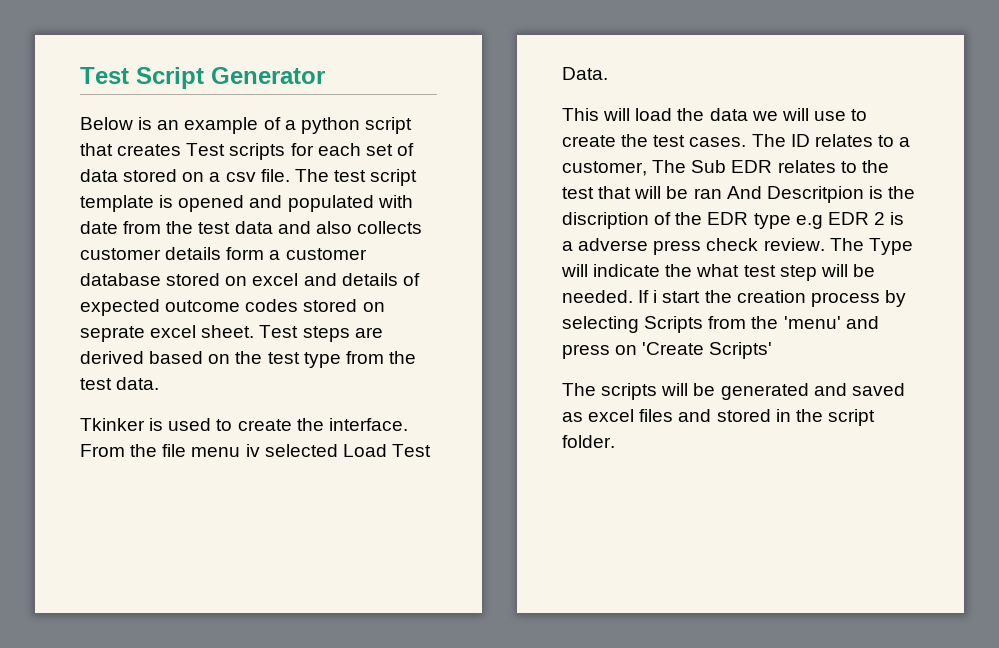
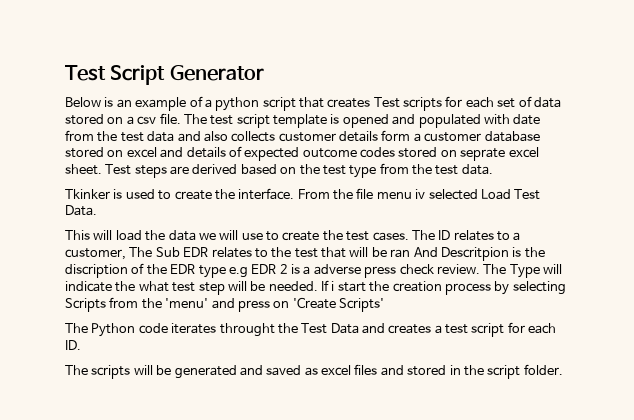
(773, 350) none -> [65,322,557,337] [65,340,81,350] // The Python code iterates throught the Test Data and creates a test script for each ID.

